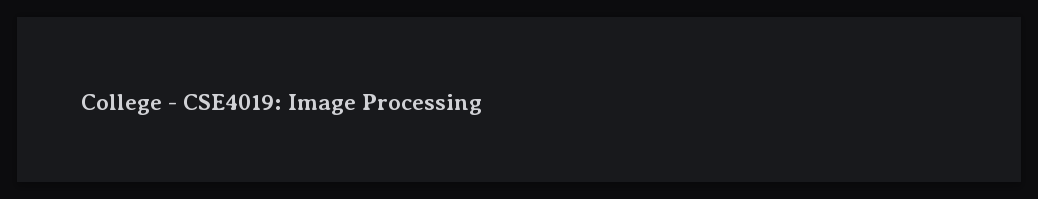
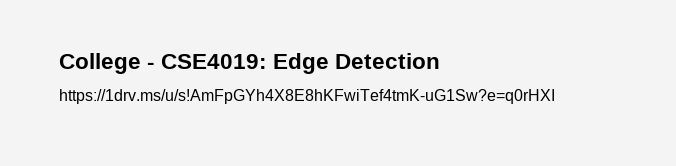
[287,94,482,115] Image Processing -> [273,53,441,74] [59,89,555,104] Edge Detection // https://1drv.ms/u/s!AmFpGYh4X8E8hKFwiTef4tmK-uG1Sw?e=q0rHXI

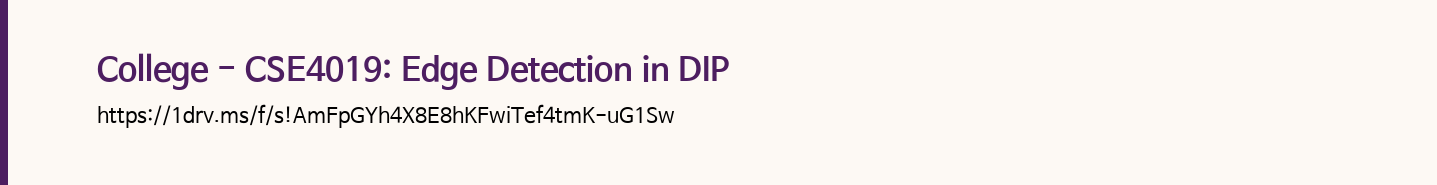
[59,89,555,104] // https://1drv.ms/u/s!AmFpGYh4X8E8hKFwiTef4tmK-uG1Sw?e=q0rHXI -> [641,55,730,82] [97,104,675,128] in DIP // https://1drv.ms/f/s!AmFpGYh4X8E8hKFwiTef4tmK-uG1Sw

